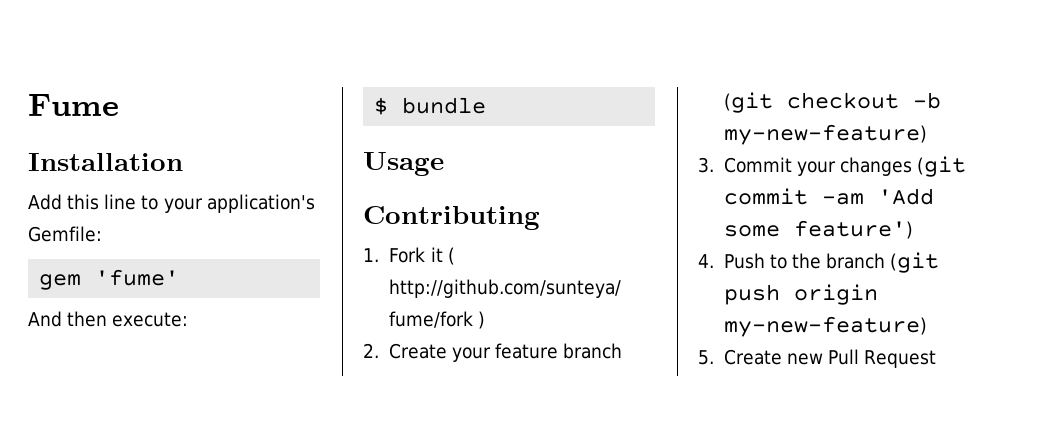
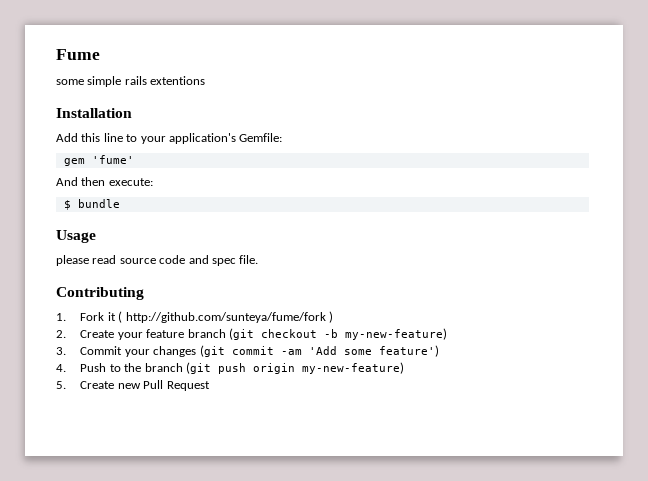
(119, 105) none -> [56,76,206,87] // some simple rails extentions
(444, 164) none -> [56,255,259,266] // please read source code and spec file.

